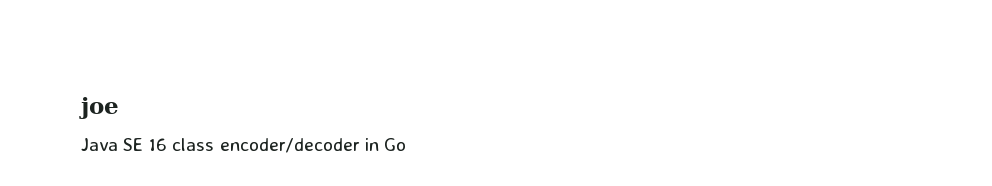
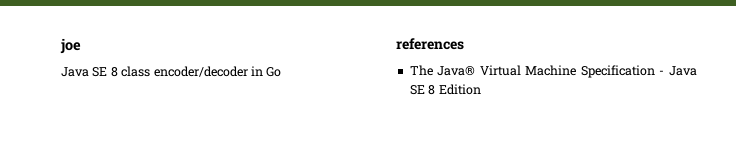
[148,138,168,151] 16 -> [110,67,118,77] 8
(406, 144) none -> [396,38,464,50] [409,65,697,78] [409,84,481,95] // references // The Java® Virtual Machine Specification - Java SE 8 Edition

